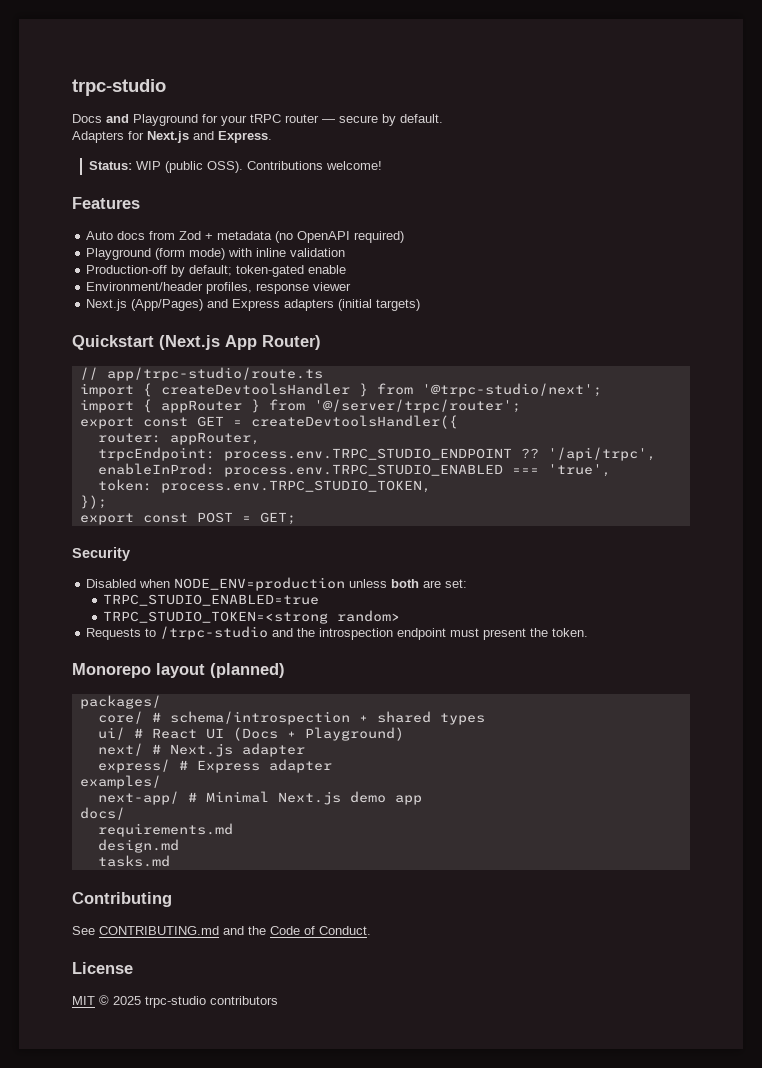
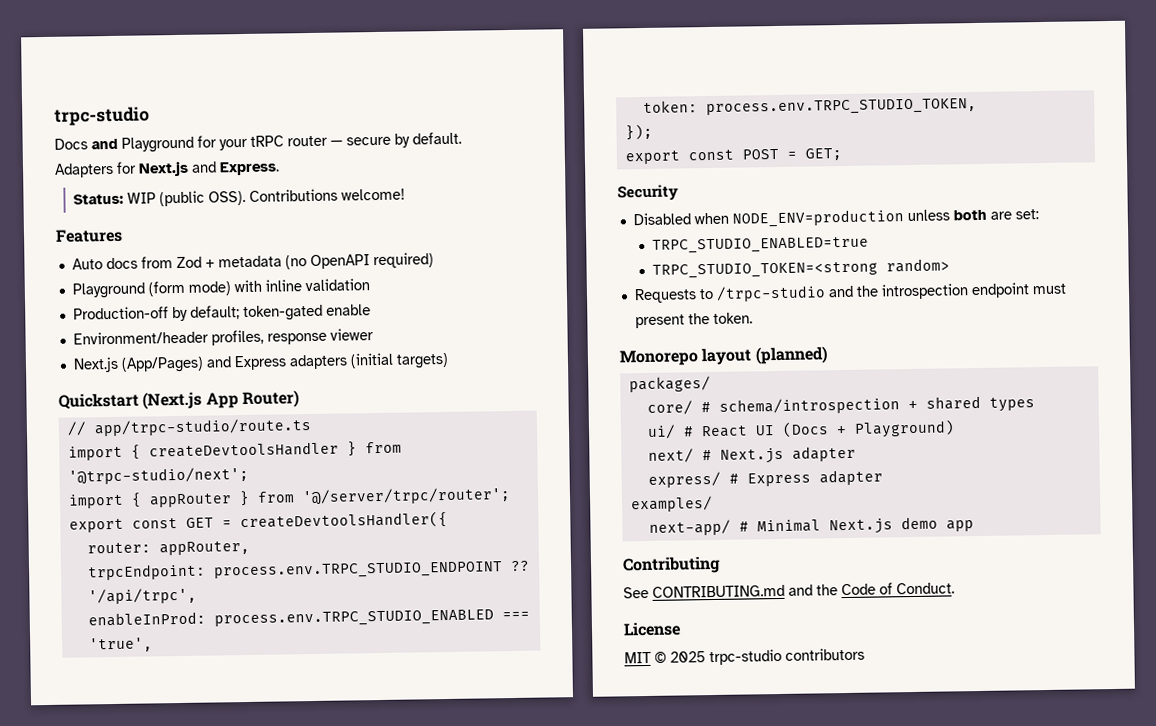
[79,807,125,820] [97,823,233,837] [97,839,179,853] [97,855,170,867] // docs/ // requirements.md // design.md // tasks.md -> (974, 526) none

